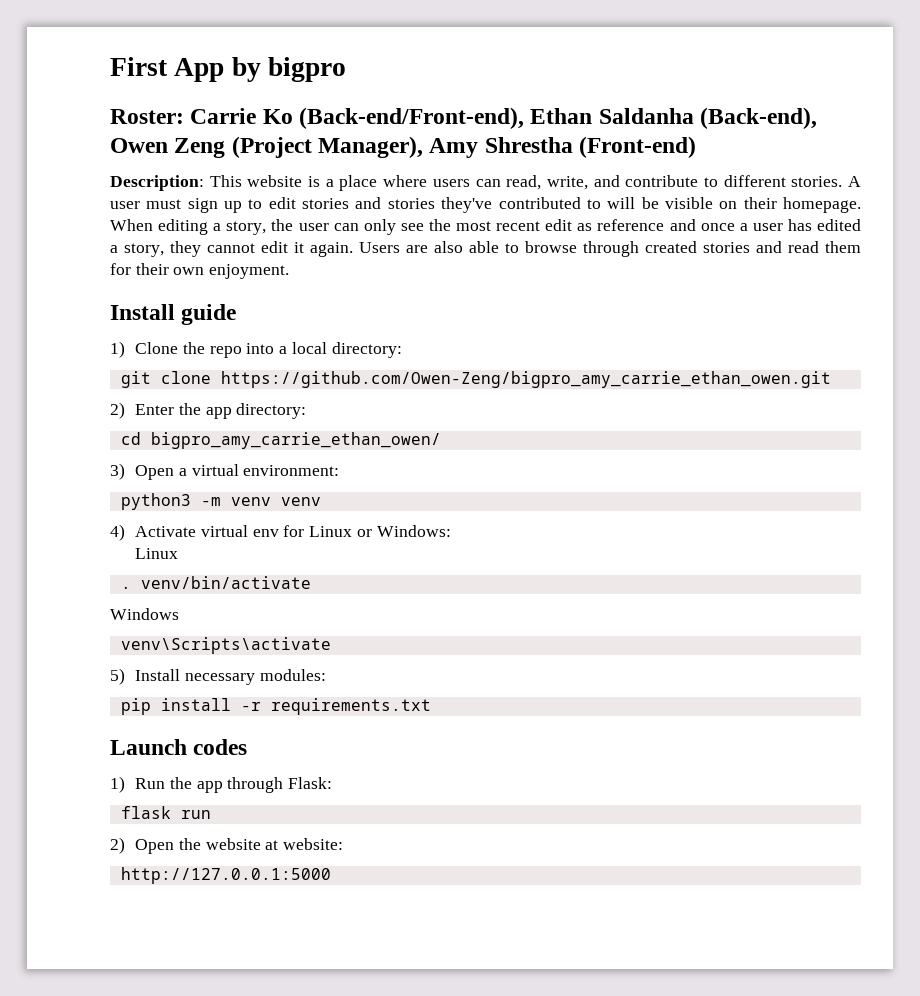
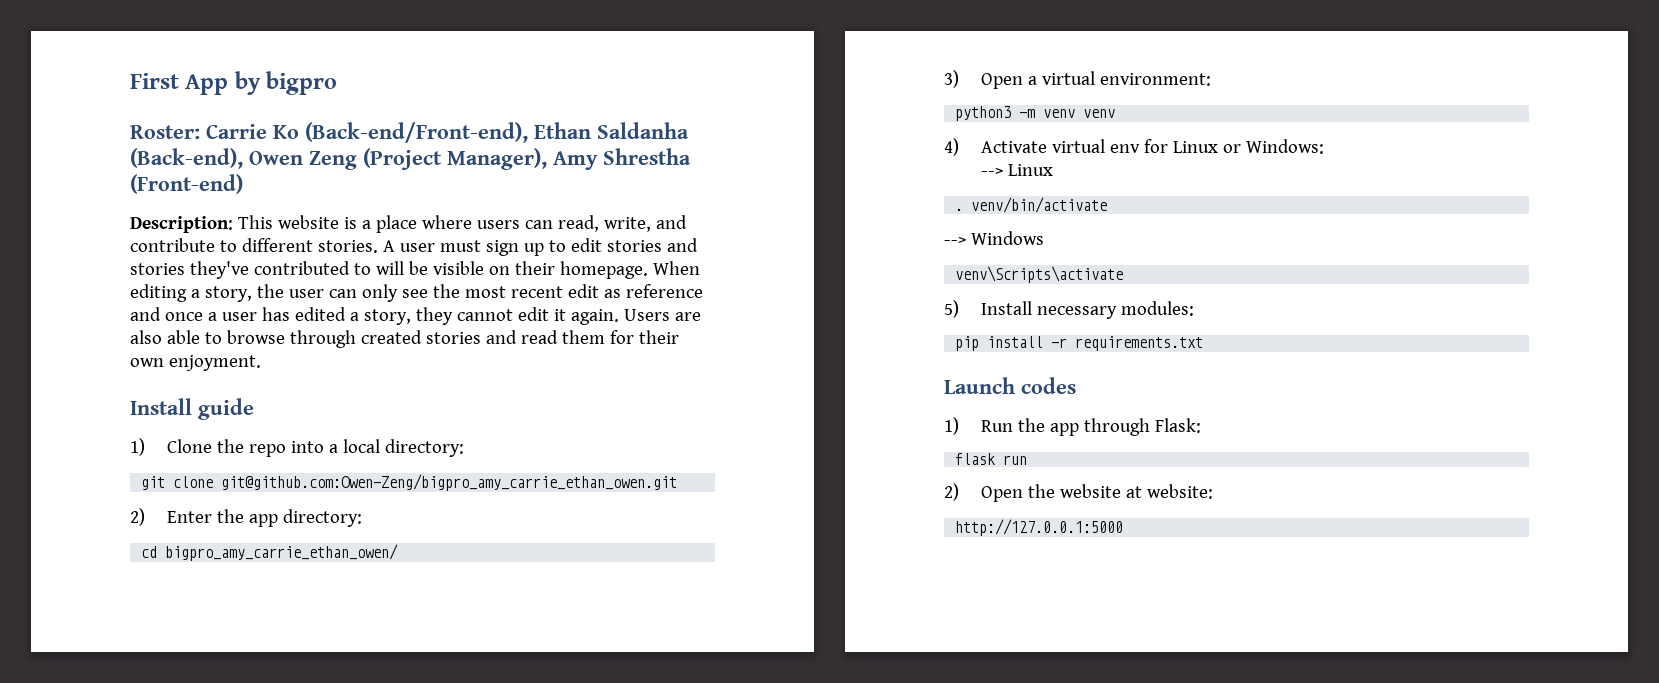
[220,371,831,388] https://github.com/Owen-Zeng/bigpro_amy_carrie_ethan_owen.git -> [221,474,678,491] git@github.com:Owen-Zeng/bigpro_amy_carrie_ethan_owen.git
(451, 531) none -> [980,168,1003,176] -->
(311, 582) none -> [944,237,966,245] -->

